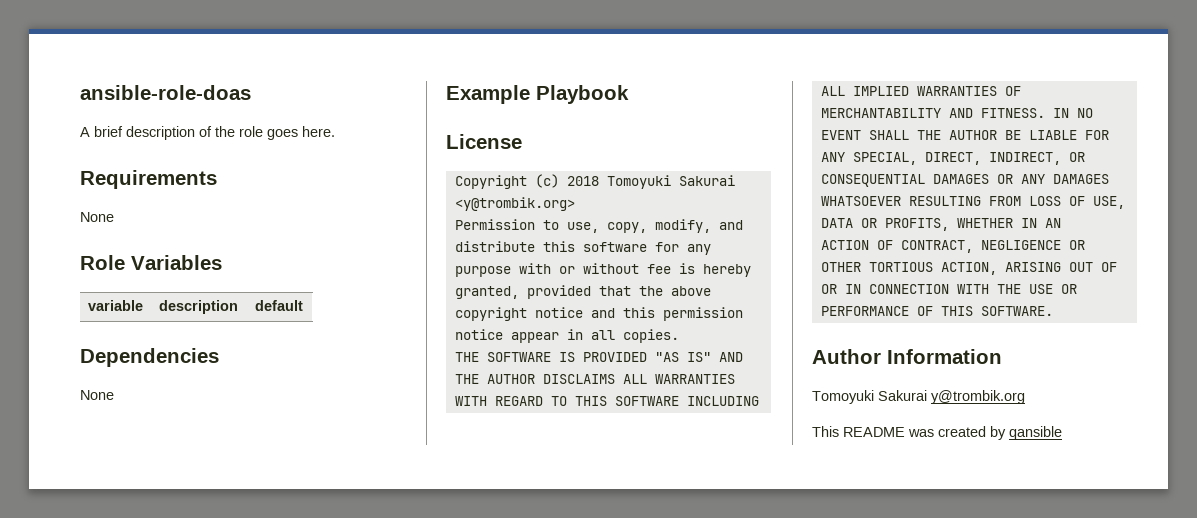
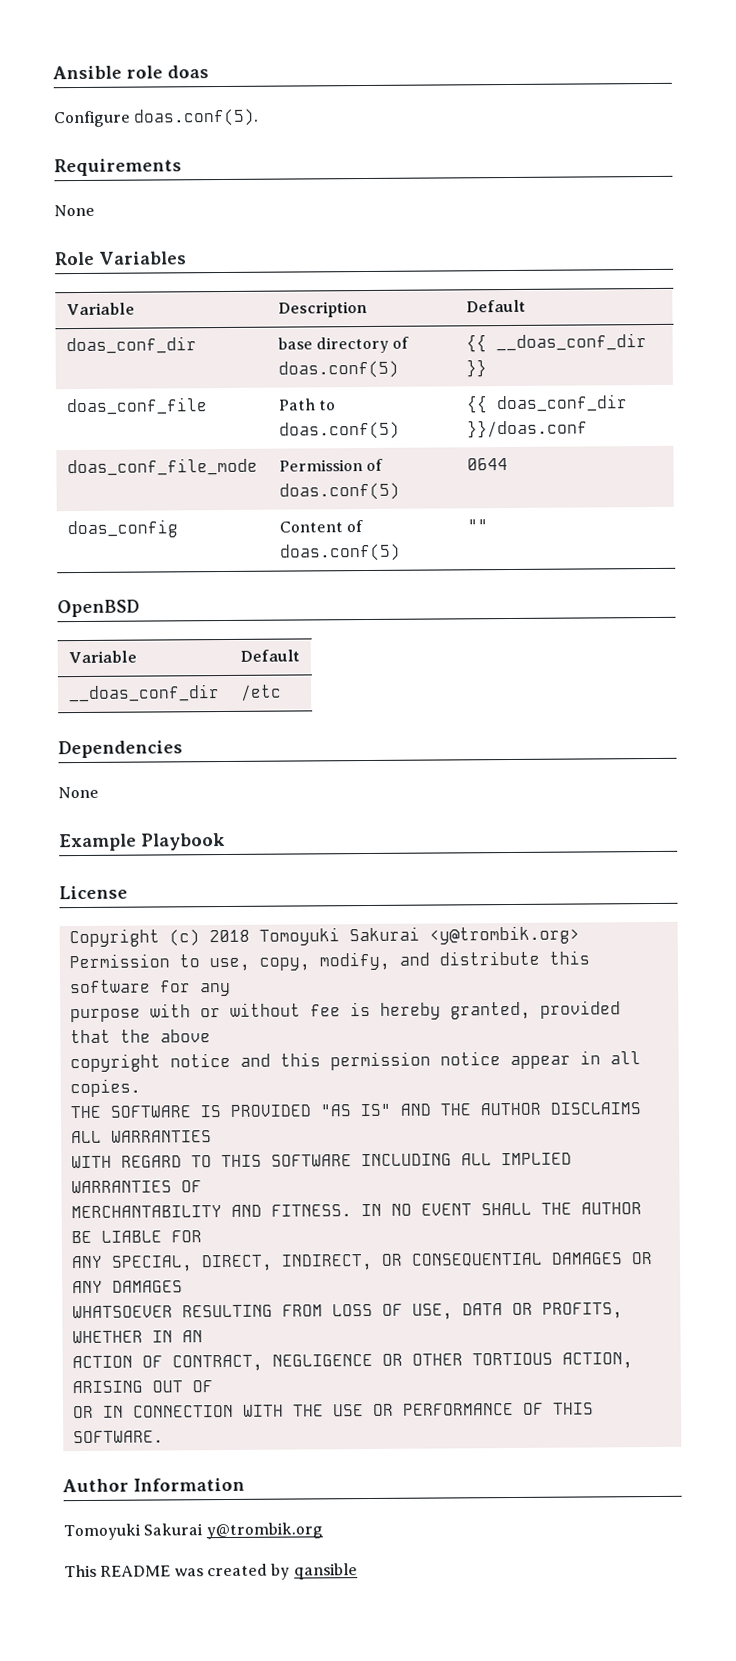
[80,85,251,100] [80,126,335,140] [80,170,217,189] [80,212,114,222] [80,255,222,270] [87,300,143,311] [158,300,238,314] [254,300,303,311] ansible-role-doas // A brief description of the role goes here. // Requirements // None // Role Variables // variable | description | default -> [52,65,209,80] [53,108,260,128] [54,158,182,177] [54,204,95,217] [54,251,187,266] [65,302,135,316] [277,300,368,318] [465,299,526,313] [65,336,197,355] [277,336,410,354] [277,360,399,379] [465,333,647,353] [465,359,487,378] [65,397,208,416] [277,398,336,411] [278,421,400,440] [465,394,628,414] [466,419,588,439] [66,457,258,477] [278,458,383,472] [278,482,400,501] [466,458,508,471] [66,519,178,539] [278,520,363,533] [279,543,401,562] [466,519,488,532] [57,599,140,618] [67,650,137,664] [239,649,300,662] [67,684,220,703] [239,684,282,701] Ansible role doas // Configure doas.conf(5). // Requirements // None // Role Variables // Variable | Description | Default // doas_conf_dir | base directory of doas.conf(5) | {{ __doas_conf_dir }} // doas_conf_file | Path to doas.conf(5) | {{ doas_conf_dir }}/doas.conf // doas_conf_file_mode | Permission of doas.conf(5) | 0644 // doas_config | Content of doas.conf(5) | "" // OpenBSD // Variable | Default // __doas_conf_dir | /etc

